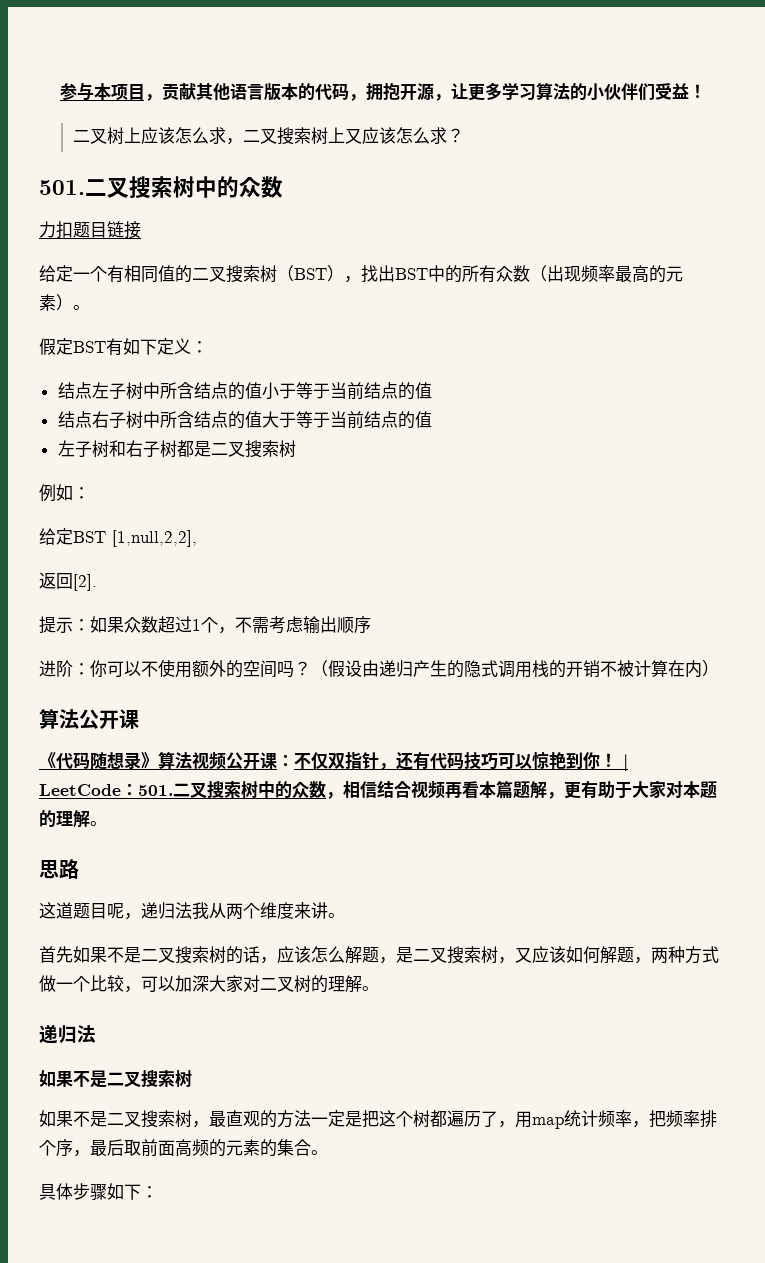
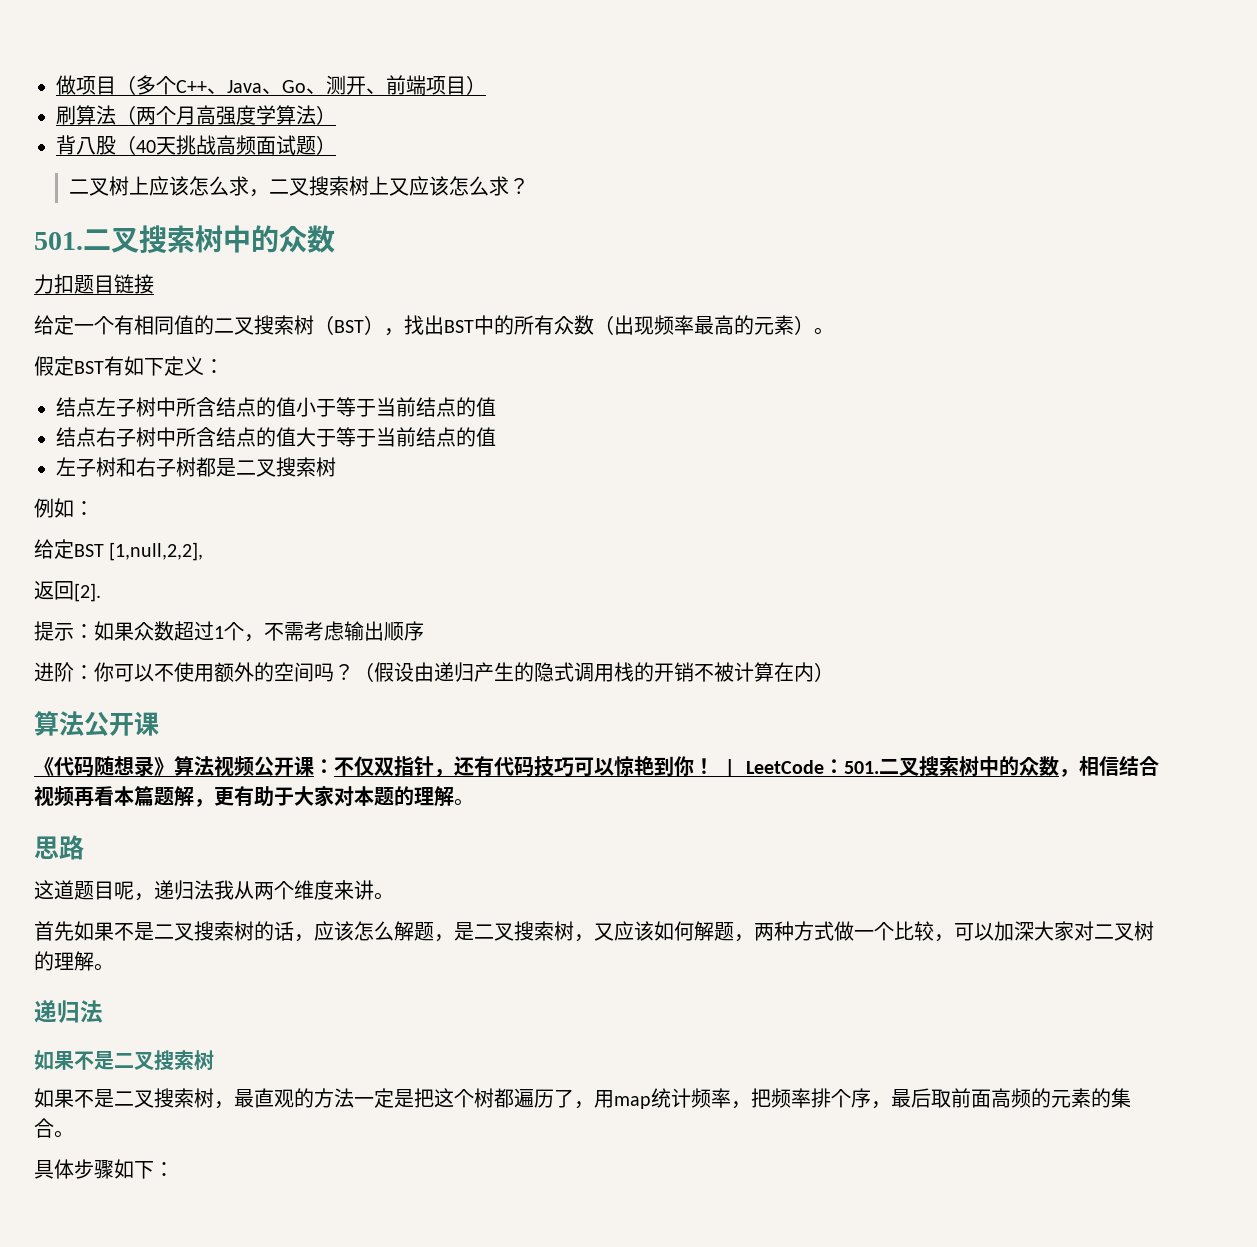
[59,82,706,101] 参与本项目，贡献其他语言版本的代码，拥抱开源，让更多学习算法的小伙伴们受益！ -> [56,75,486,95] [56,105,336,125] [56,135,336,155] 做项目（多个C++、Java、Go、测开、前端项目） // 刷算法（两个月高强度学算法） // 背八股（40天挑战高频面试题）

